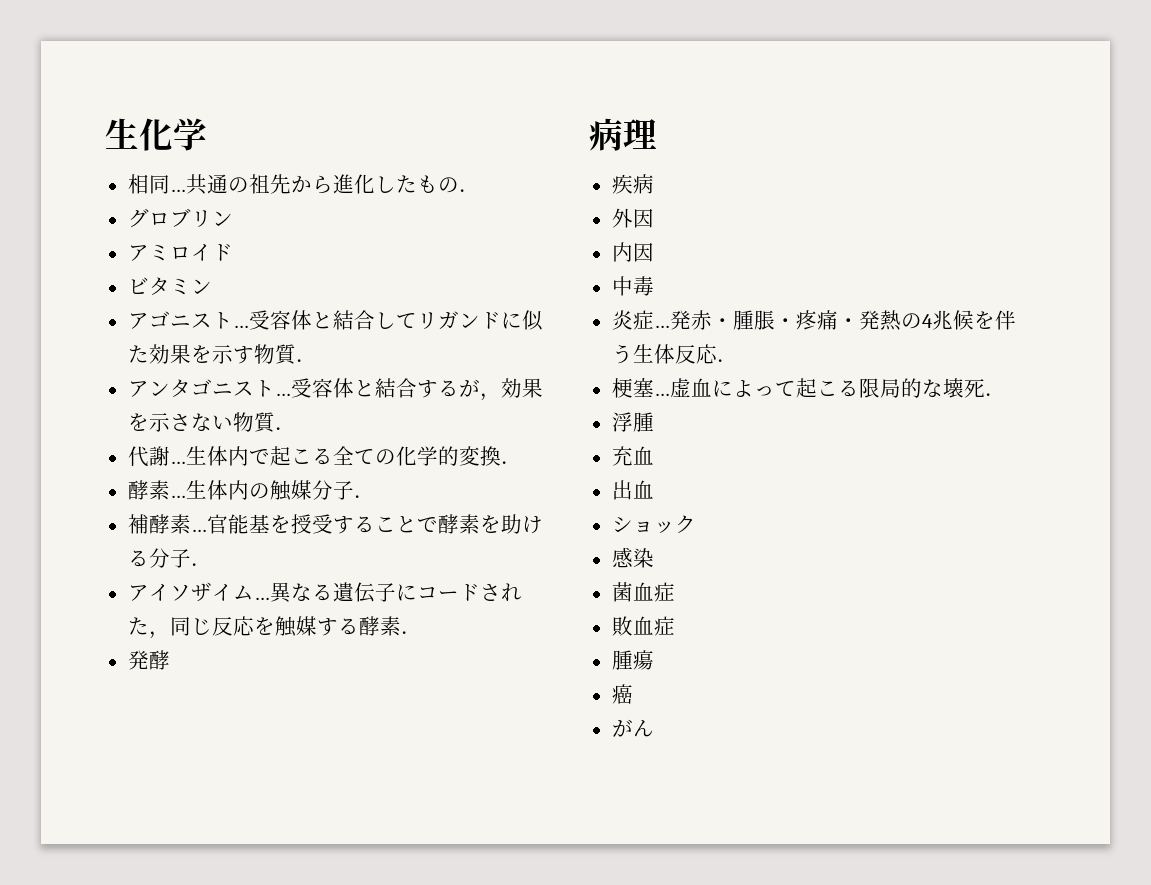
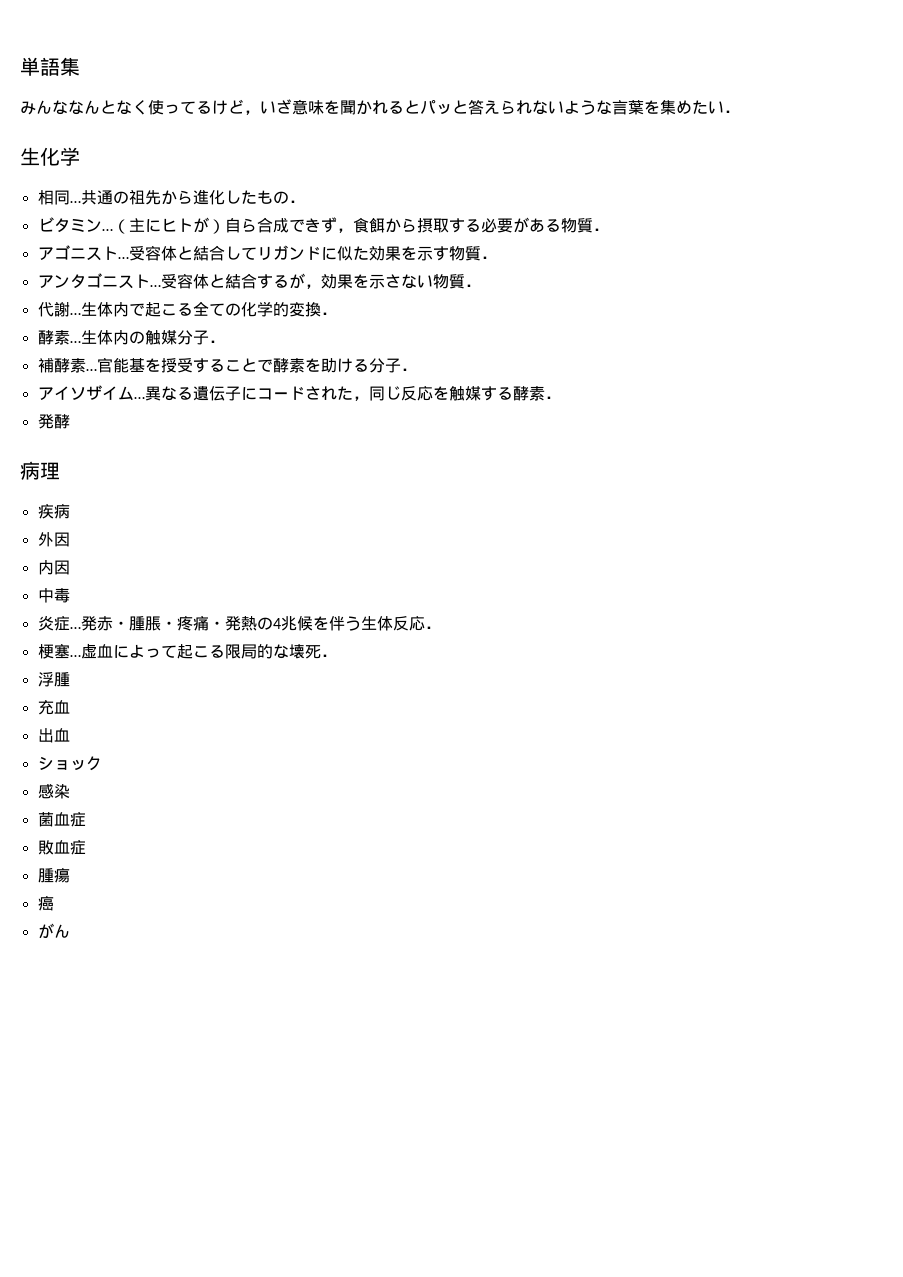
(105, 133) none -> [20,57,80,76] [20,99,740,115] 単語集 // みんななんとなく使ってるけど，いざ意味を聞かれるとパッと答えられないような言葉を集めたい． //
[127,208,233,228] [127,244,233,261] [127,277,212,295] グロブリン // アミロイド // ビタミン -> [37,217,609,234] ビタミン…（主にヒトが）自ら合成できず，食餌から摂取する必要がある物質．

